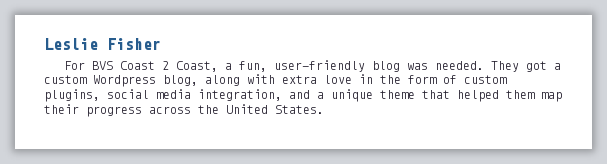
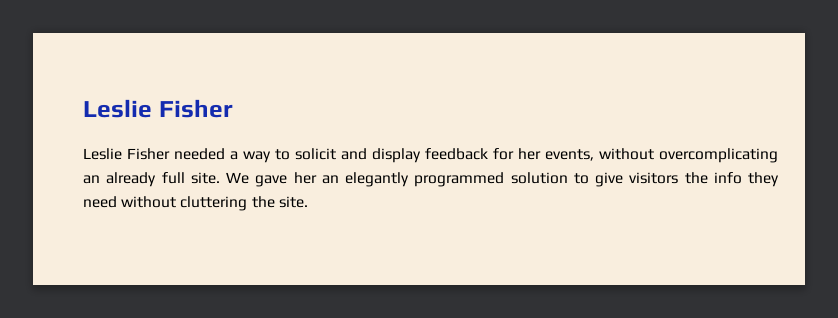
[63,60,561,72] [44,74,507,87] [44,89,562,102] [44,104,324,117] For BVS Coast 2 Coast, a fun, user-friendly blog was needed. They got a custom Wordpress blog, along with extra love in the form of custom plugins, social media integration, and a unique theme that helped them map their progress across the United States. -> [83,148,778,163] [83,172,779,187] [83,196,308,211] Leslie Fisher needed a way to solicit and display feedback for her events, without overcomplicating an already full site. We gave her an elegantly programmed solution to give visitors the info they need without cluttering the site.

